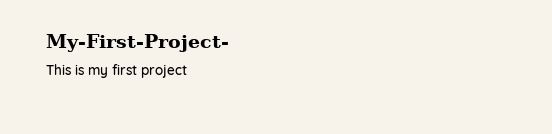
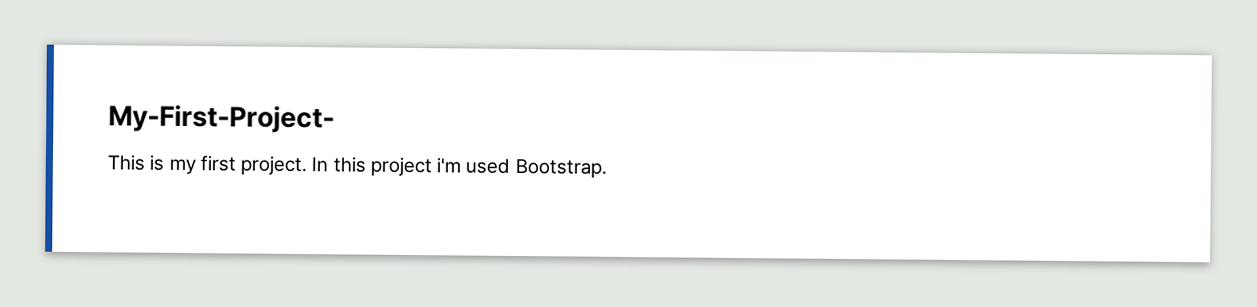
[141,64,187,78] project -> [240,155,607,178] project. In this project i'm used Bootstrap.

